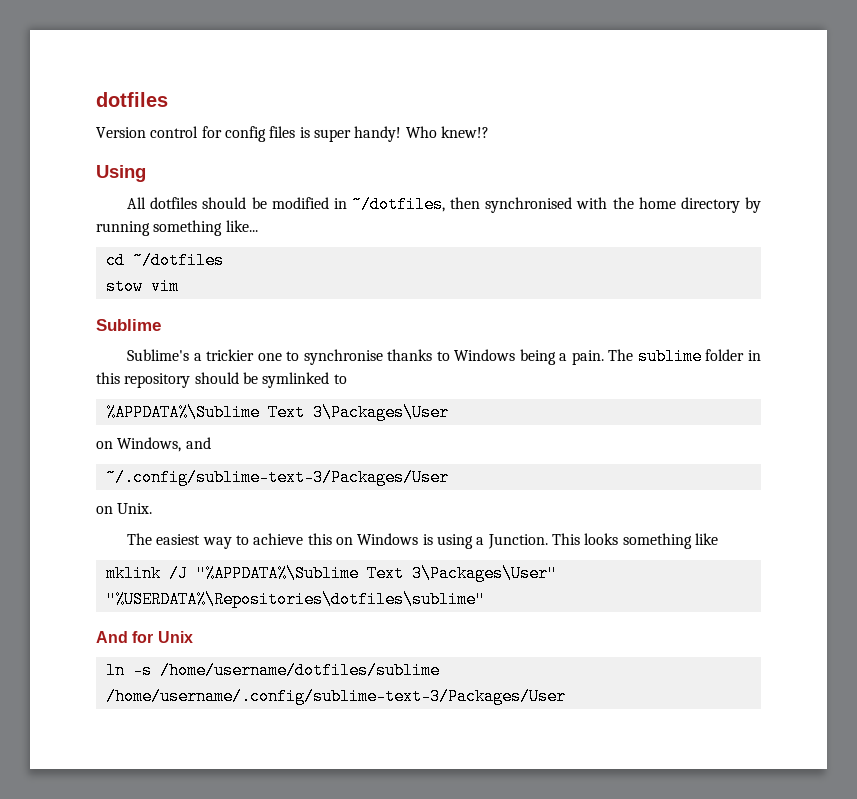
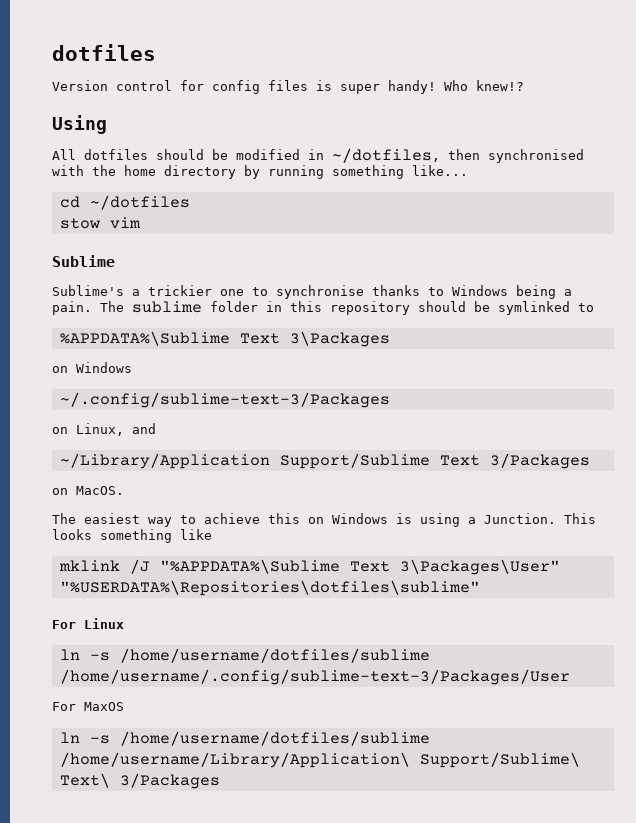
[312,404,449,421] [96,437,211,452] [105,469,449,486] [96,503,153,514] 3\Packages\User // on Windows, and // ~/.config/sublime-text-3/Packages/User // on Unix. -> [289,331,390,347] [52,362,132,373] [59,392,390,408] [52,423,156,436] [59,453,590,469] [52,486,124,495] 3\Packages // on Windows // ~/.config/sublime-text-3/Packages // on Linux, and // ~/Library/Application Support/Sublime Text 3/Packages // on MacOS.
[96,631,193,643] And for Unix -> [52,618,124,629] For Linux
(566, 696) none -> [52,702,124,711] [59,731,430,746] [59,752,580,768] [59,773,220,789] // For MaxOS // ln -s /home/username/dotfiles/sublime /home/username/Library/Application\ Support/Sublime\ Text\ 3/Packages

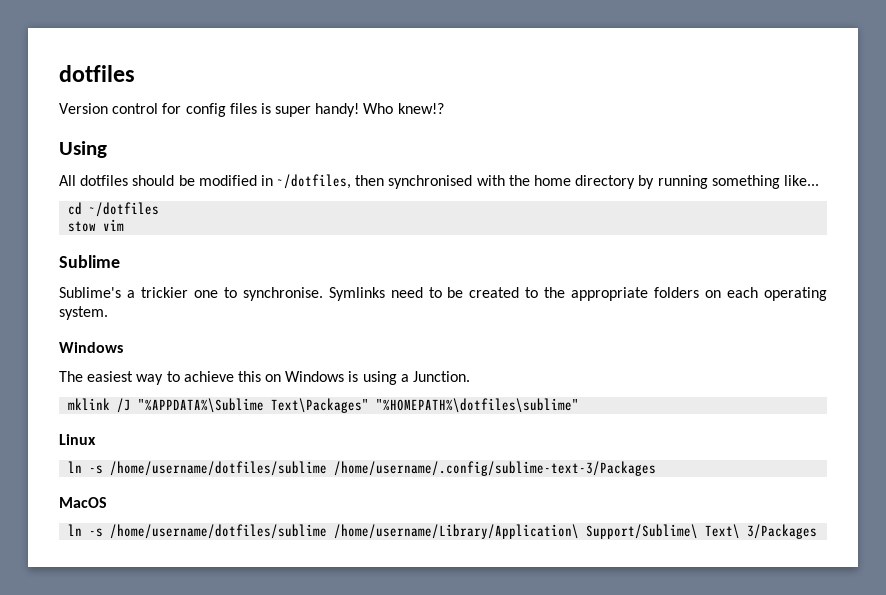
[276,285,572,299] [52,301,594,315] [59,331,390,347] [52,362,132,373] [59,392,390,408] [52,423,156,436] [59,453,590,469] [52,486,124,495] synchronise thanks to Windows being a pain. The sublime folder in this repository should be symlinked to // %APPDATA%\Sublime Text 3\Packages // on Windows // ~/.config/sublime-text-3/Packages // on Linux, and // ~/Library/Application Support/Sublime Text 3/Packages // on MacOS. -> [242,287,828,301] [59,306,108,320] [59,342,123,353] synchronise. Symlinks need to be created to the appropriate folders on each operating system. // Windows
[564,513,596,524] [52,529,212,543] This looks something like -> (471, 376) none
[349,559,560,575] [59,580,480,596] [52,620,76,629] Text 3\Packages\User" "%USERDATA%\Repositories\dotfiles\sublime" // For -> [271,398,580,413] Text\Packages" "%HOMEPATH%\dotfiles\sublime" //
[59,669,570,685] [52,702,124,711] /home/username/.config/sublime-text-3/Packages/User // For MaxOS -> [334,461,657,476] [59,497,107,508] /home/username/.config/sublime-text-3/Packages // MacOS

